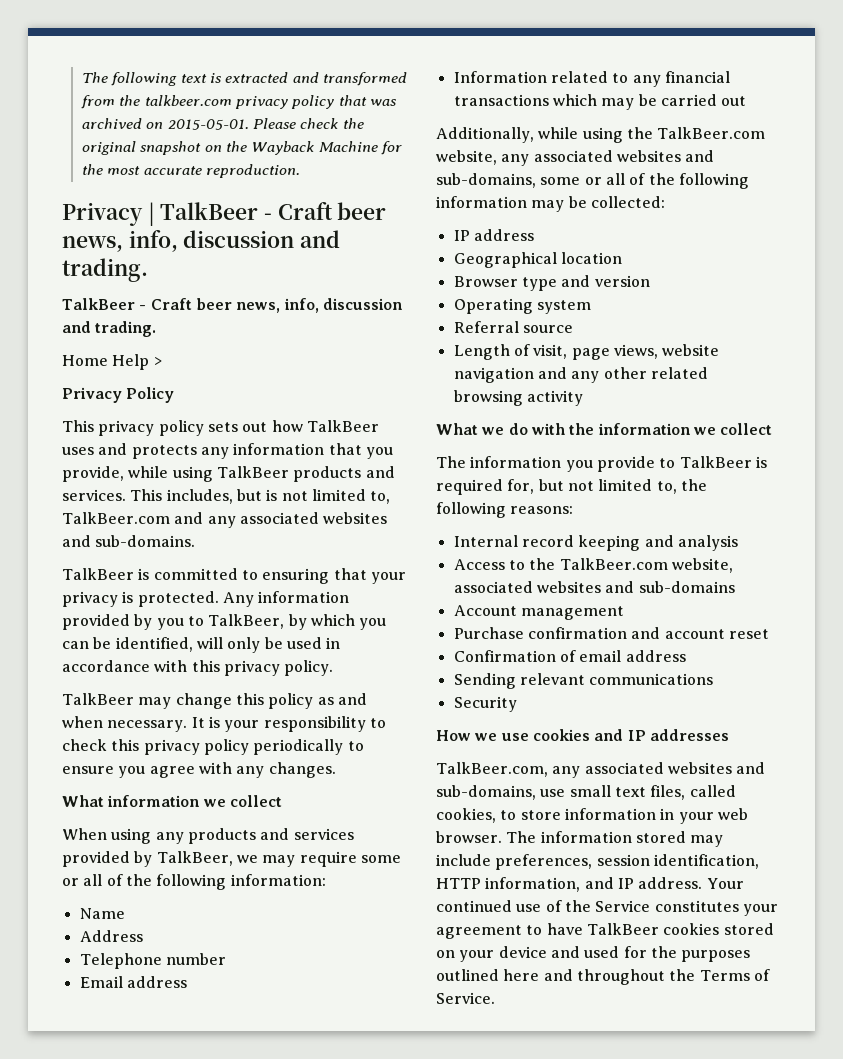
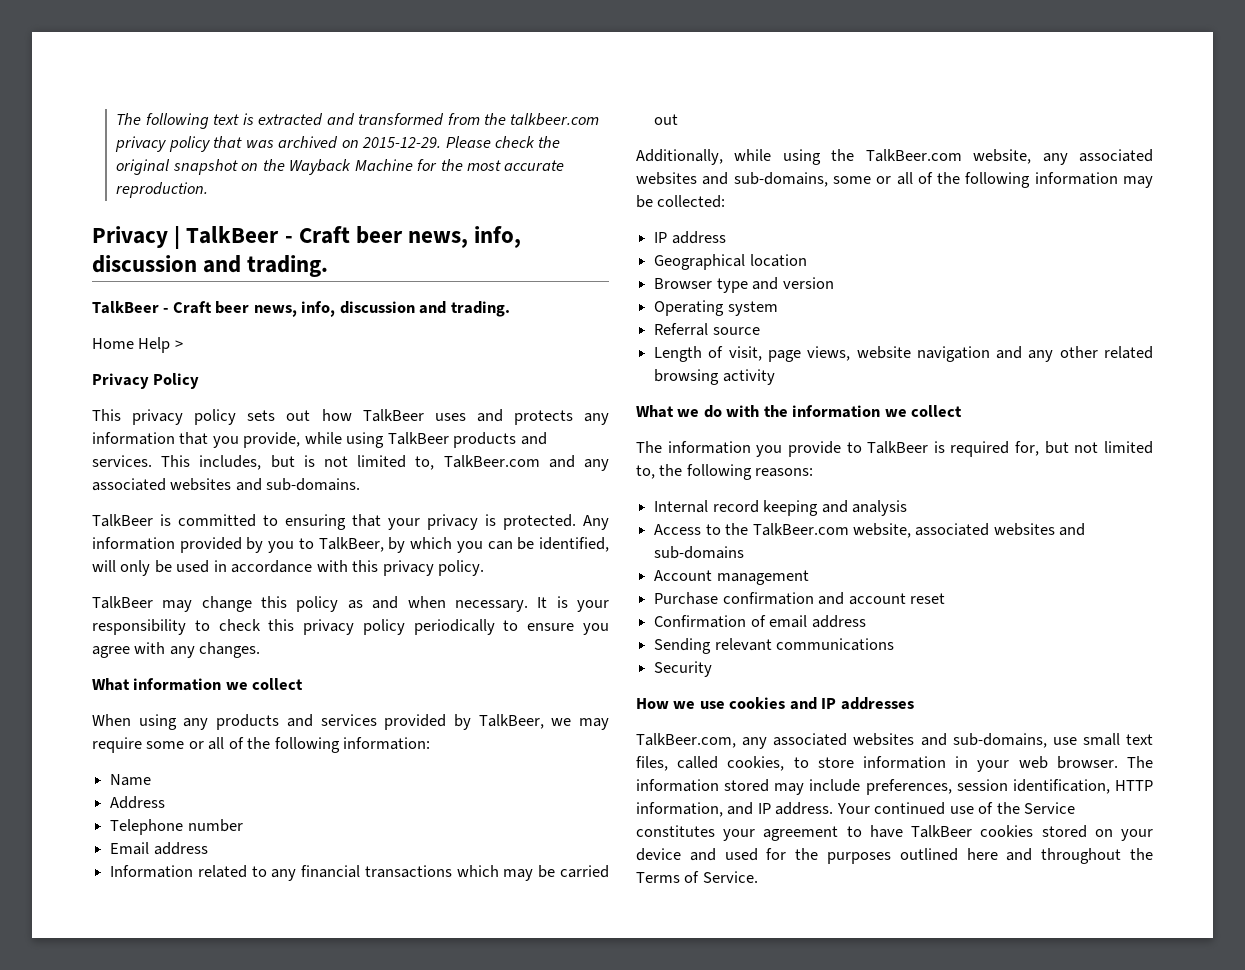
[167,119,249,130] 2015-05-01. -> [362,137,442,148] 2015-12-29.

